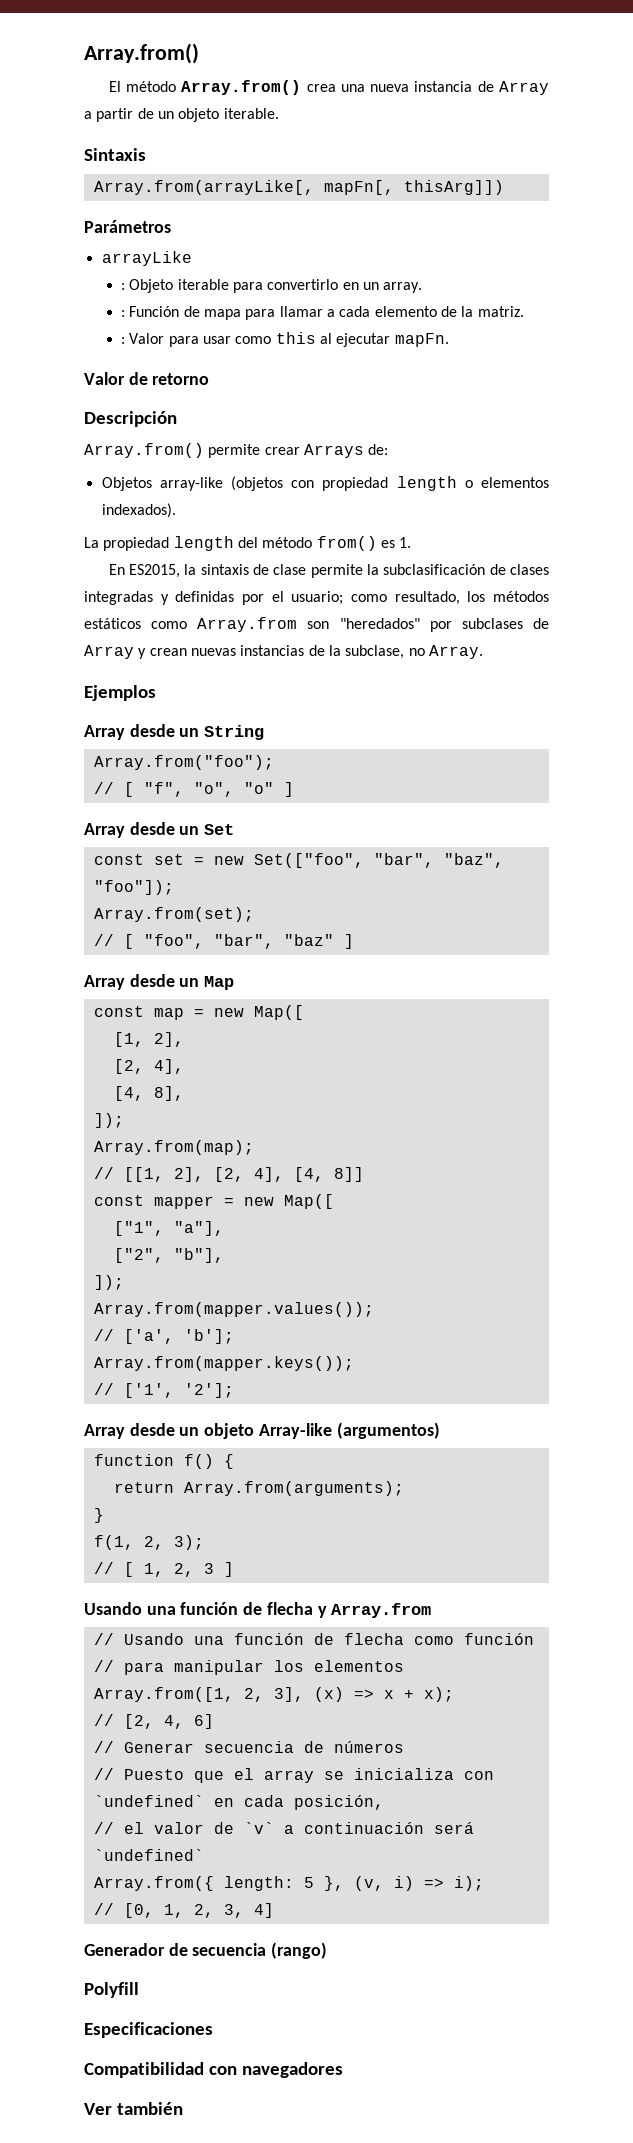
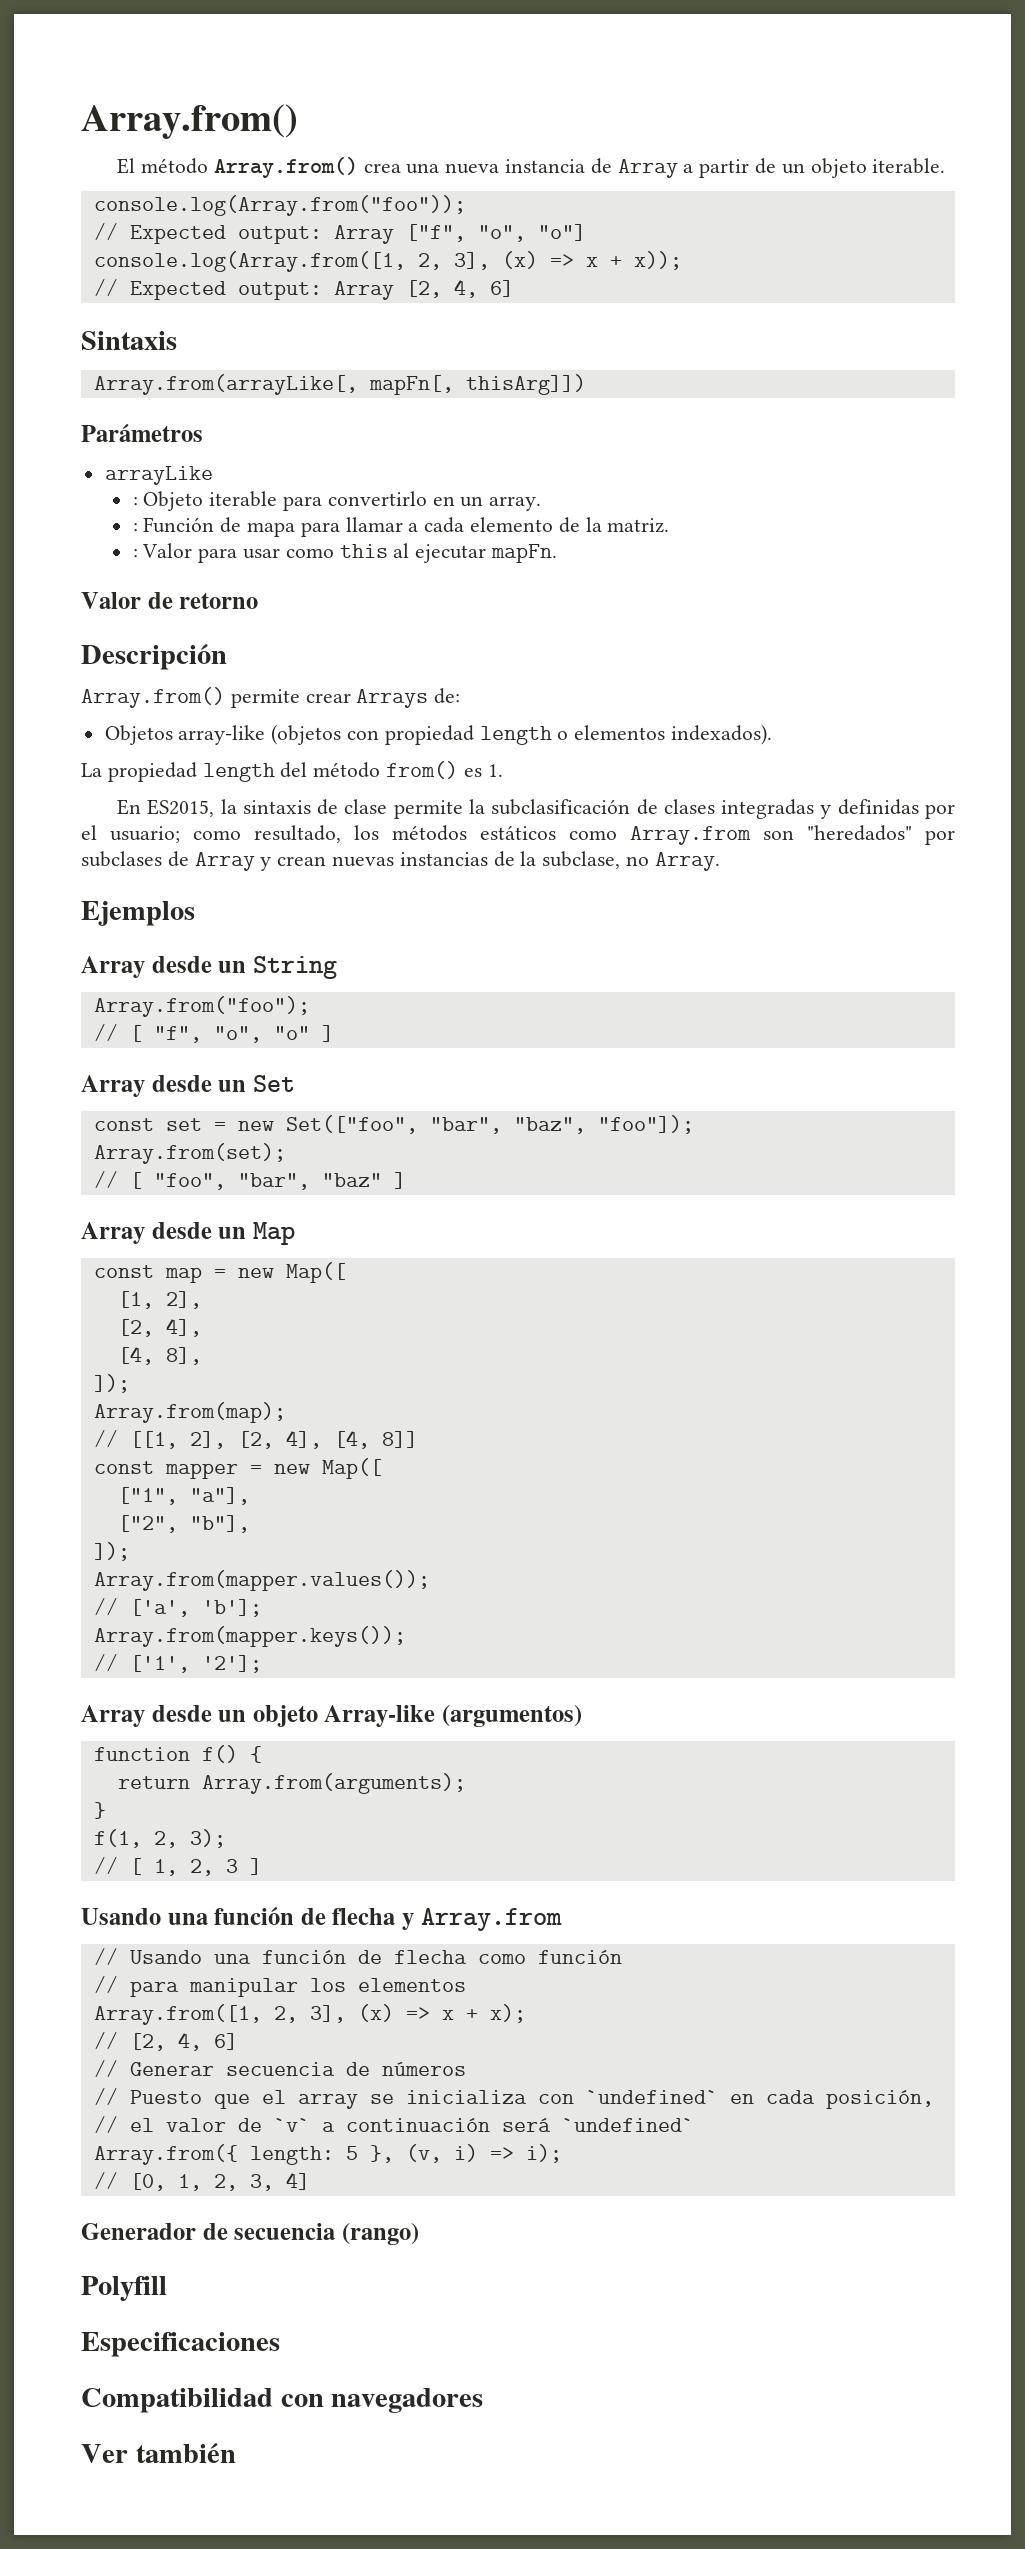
(279, 113) none -> [93,195,466,216] [93,223,586,244] [93,251,682,272] [93,279,514,300] // console.log(Array.from("foo")); // // Expected output: Array ["f", "o", "o"] // console.log(Array.from([1, 2, 3], (x) => x + x)); // // Expected output: Array [2, 4, 6]

